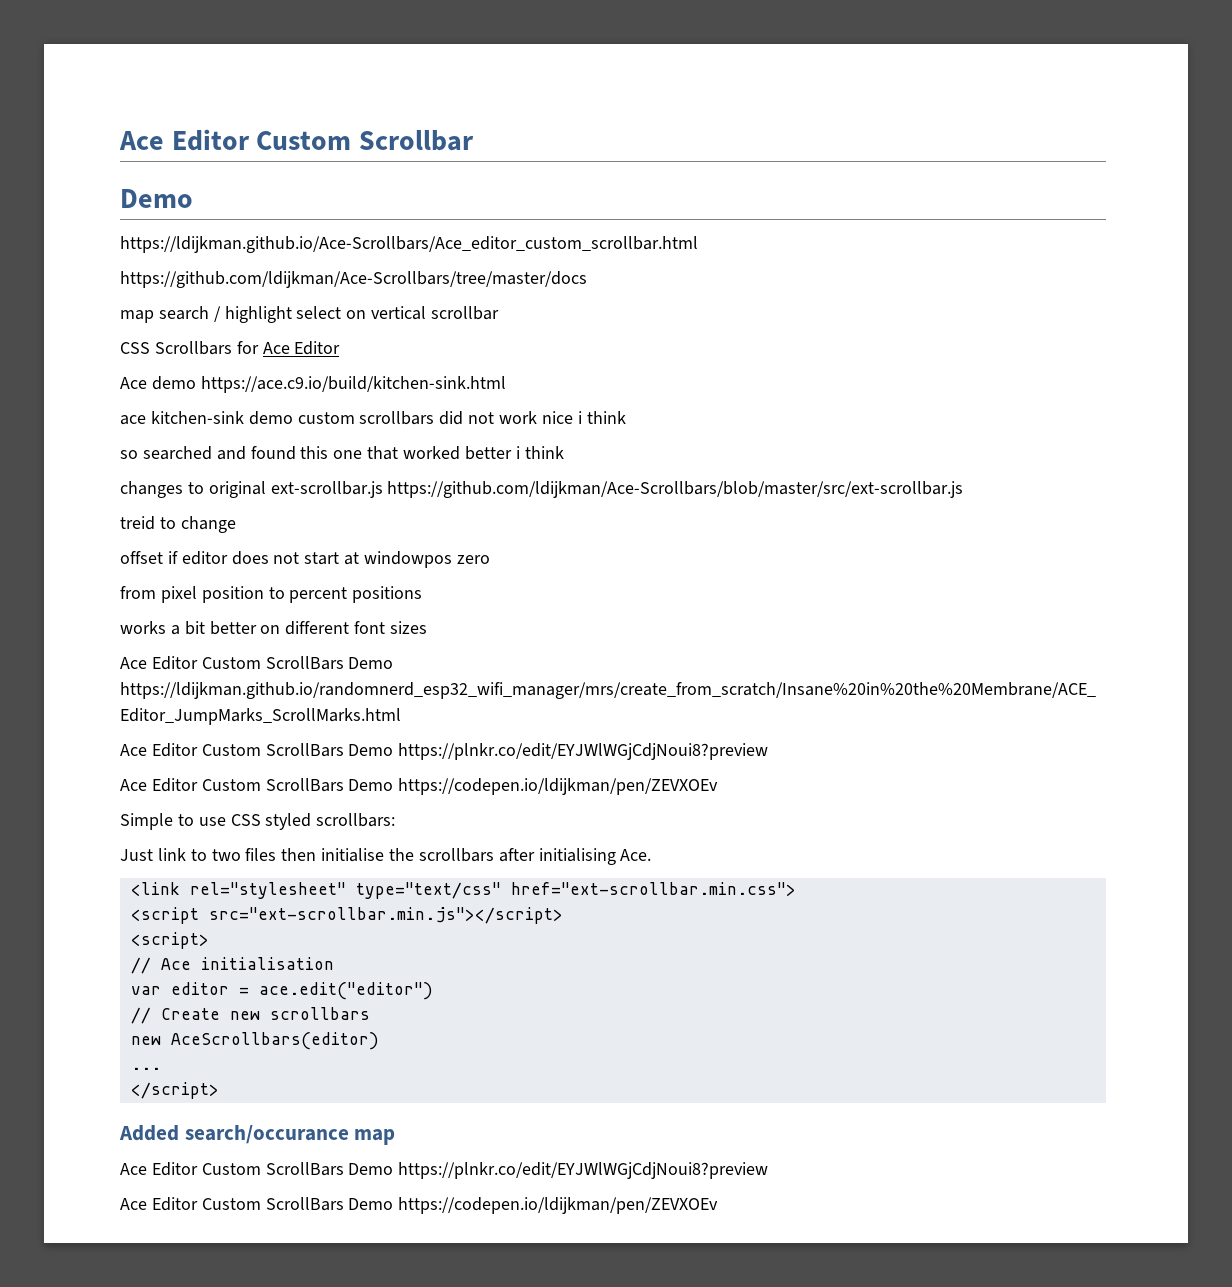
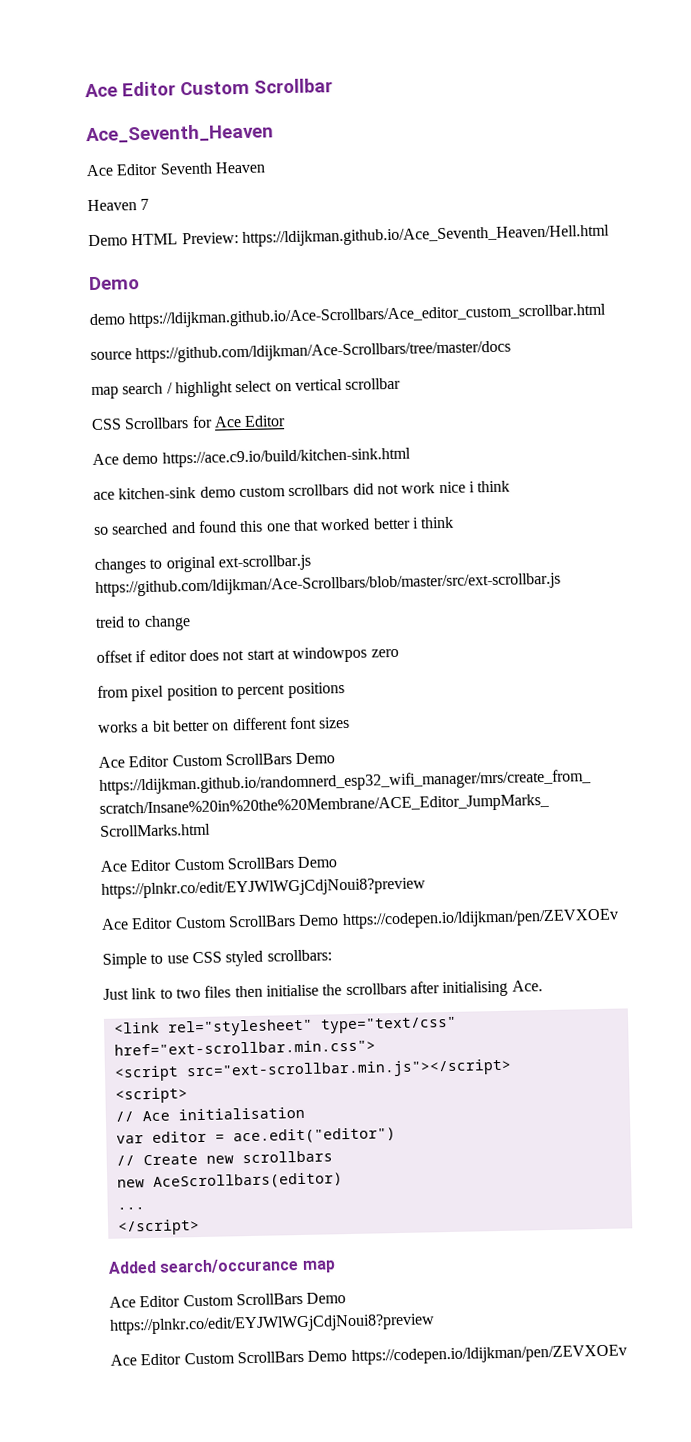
(474, 140) none -> [86,123,274,144] [86,161,265,177] [87,198,150,212] [88,224,610,247] // Ace_Seventh_Heaven // Ace Editor Seventh Heaven // Heaven 7 // Demo HTML Preview: https://ldijkman.github.io/Ace_Seventh_Heaven/Hell.html
(193, 198) none -> [89,313,125,326] demo
(698, 244) none -> [90,351,132,361] source

